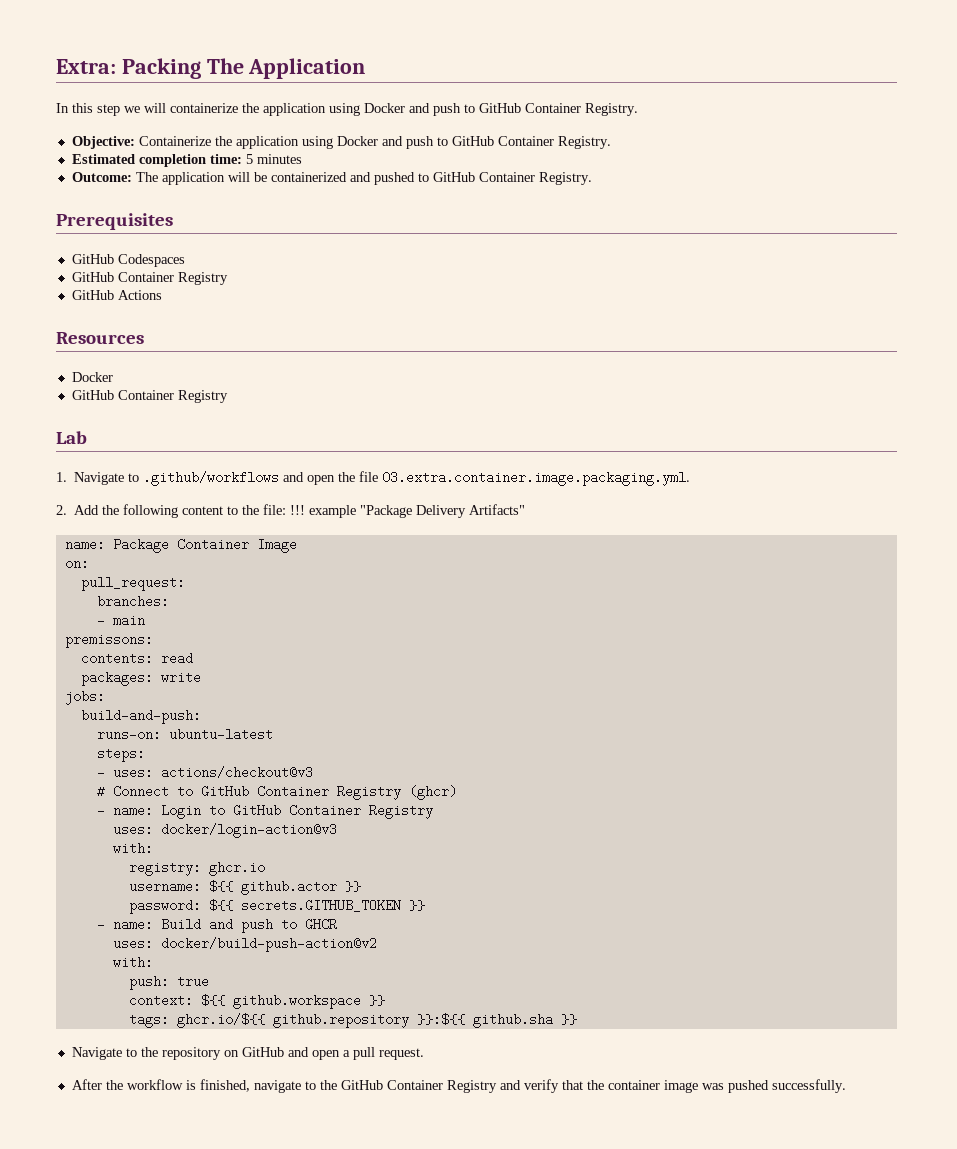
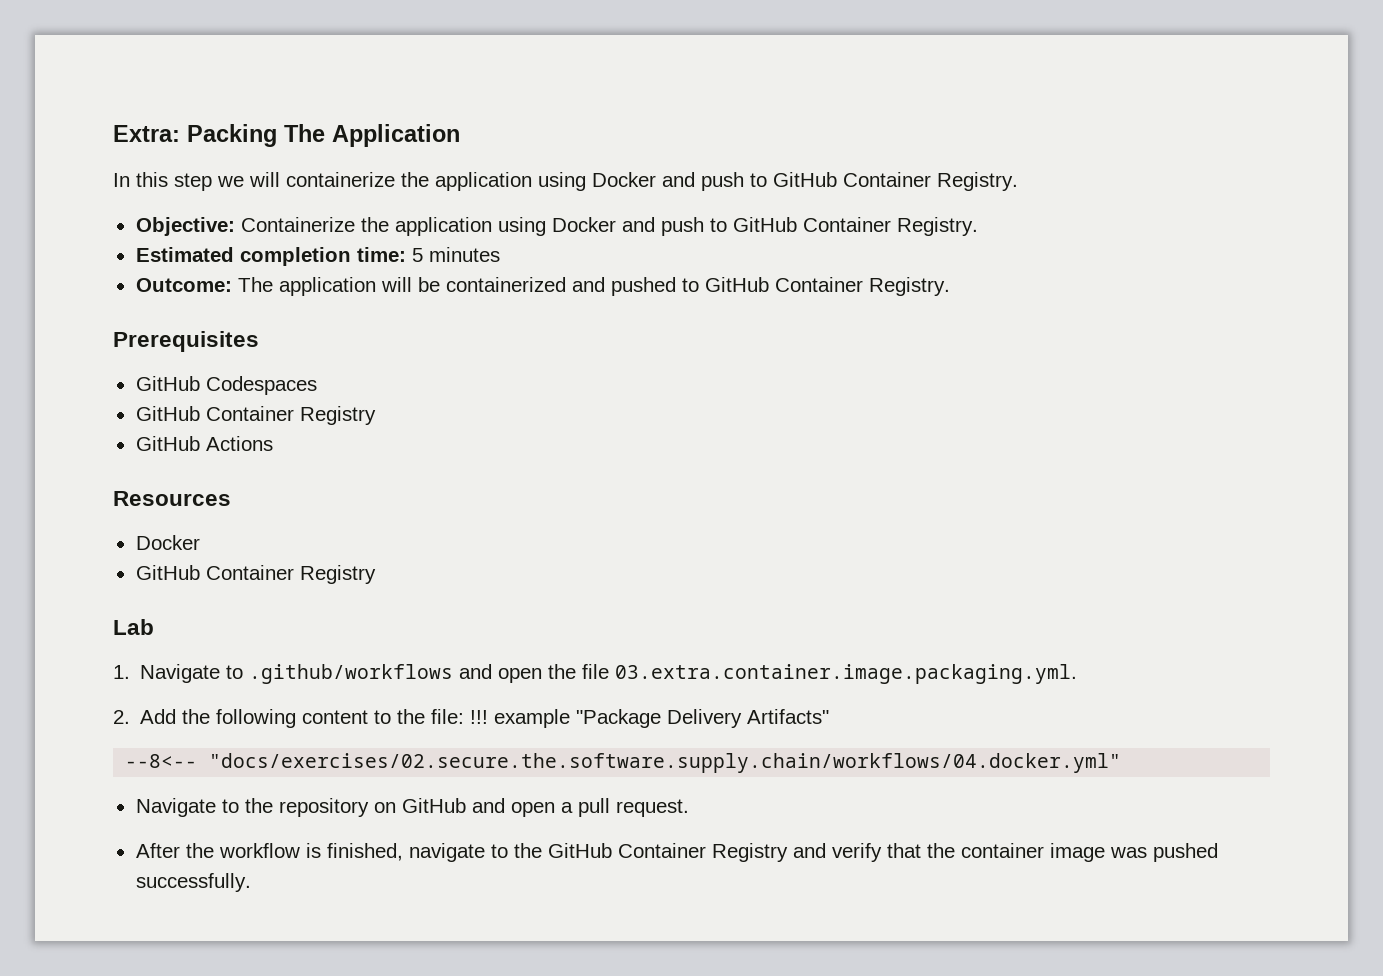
[64,538,297,553] [64,557,89,570] [80,576,185,591] [96,595,169,608] [96,614,145,627] [64,633,153,648] [80,652,193,665] [80,671,201,686] [64,690,105,705] [80,709,201,724] [96,728,273,741] [96,747,145,762] [96,766,313,779] [96,785,457,800] [96,804,433,819] [112,823,337,838] [112,842,153,855] [128,861,265,876] [128,880,361,895] [128,899,425,914] [96,918,337,933] [112,937,377,952] [112,956,153,969] [128,975,209,990] [128,994,385,1009] [128,1013,577,1028] name: Package Container Image // on: // pull_request: // branches: // - main // premissons: // contents: read // packages: write // jobs: // build-and-push: // runs-on: ubuntu-latest // steps: // - uses: actions/checkout@v3 // # Connect to GitHub Container Registry (ghcr) // - name: Login to GitHub Container Registry // uses: docker/login-action@v3 // with: // registry: ghcr.io // username: ${{ github.actor }} // password: ${{ secrets.GITHUB_TOKEN }} // - name: Build and push to GHCR // uses: docker/build-push-action@v2 // with: // push: true // context: ${{ github.workspace }} // tags: ghcr.io/${{ github.repository }}:${{ github.sha }} -> [125,753,1122,773] --8<-- "docs/exercises/02.secure.the.software.supply.chain/workflows/04.docker.yml"

